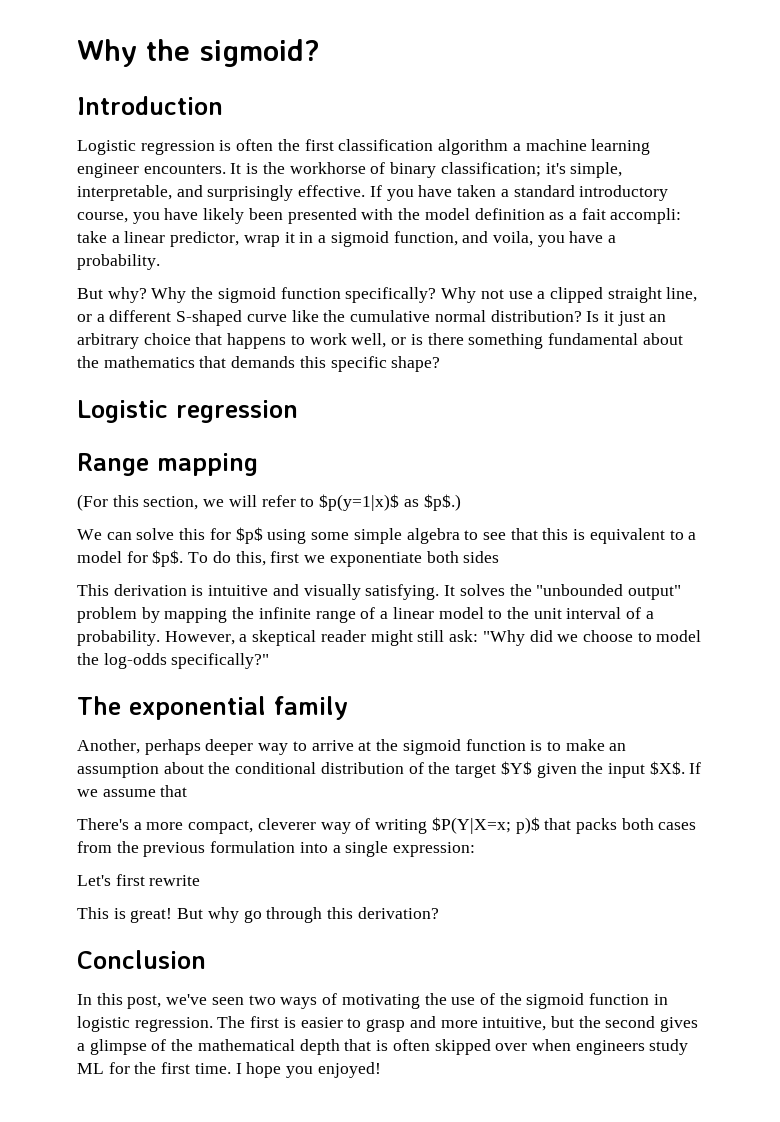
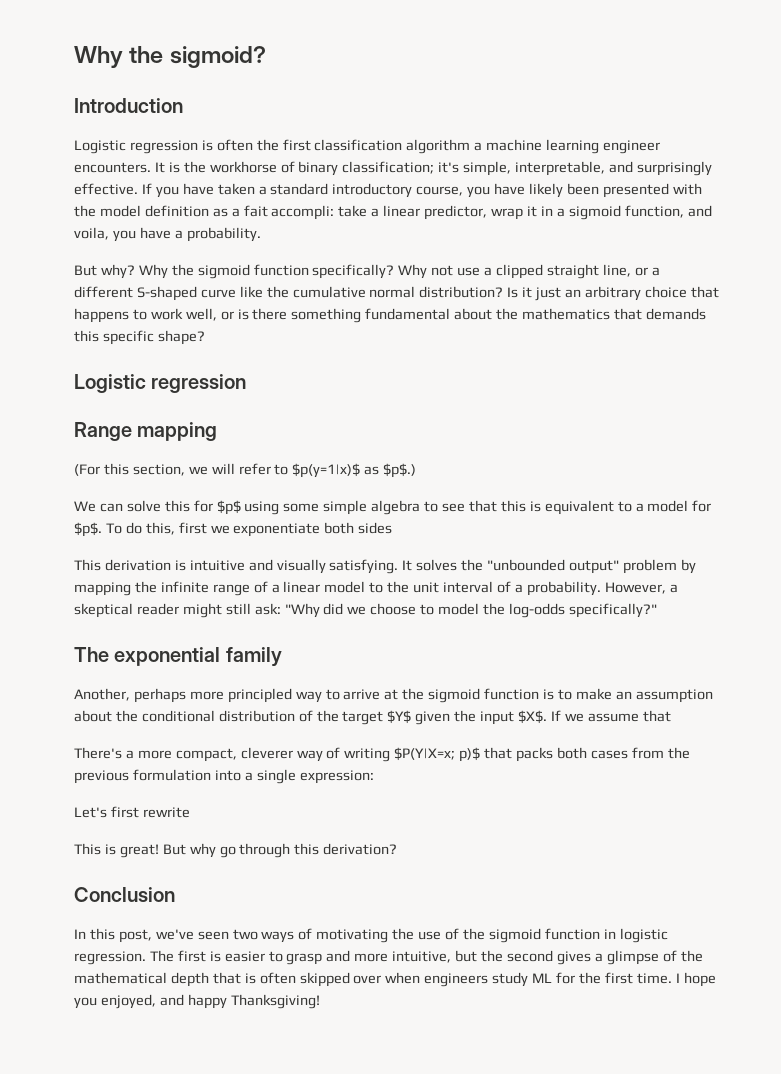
[205,739,254,755] deeper -> [189,688,292,703] more principled
[317,1062,381,1078] enjoyed! -> [100,994,320,1009] enjoyed, and happy Thanksgiving!

